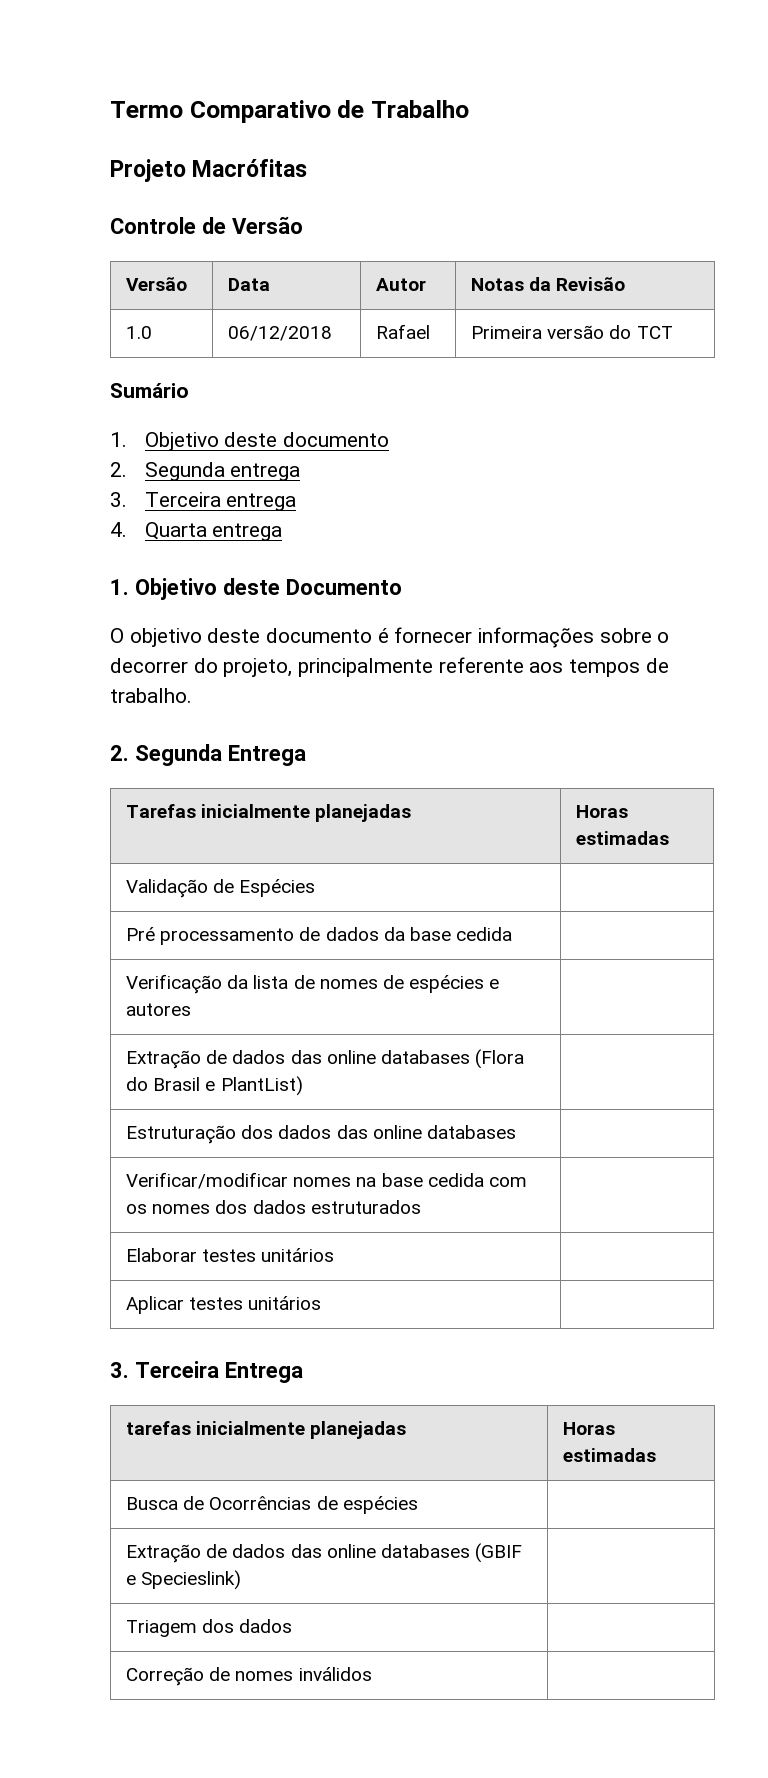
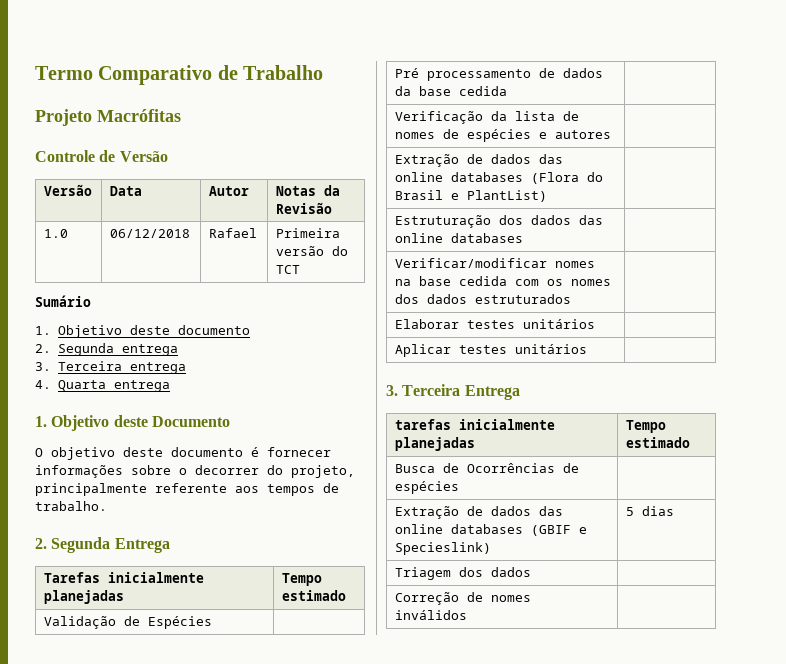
[576,805,629,818] [576,831,670,845] Horas estimadas -> [281,573,322,586] [281,590,346,601] Tempo estimado
[563,1422,616,1435] [563,1448,657,1462] Horas estimadas -> [625,420,666,433] [625,437,690,448] Tempo estimado
(242, 1580) none -> [625,506,674,516] 5 dias

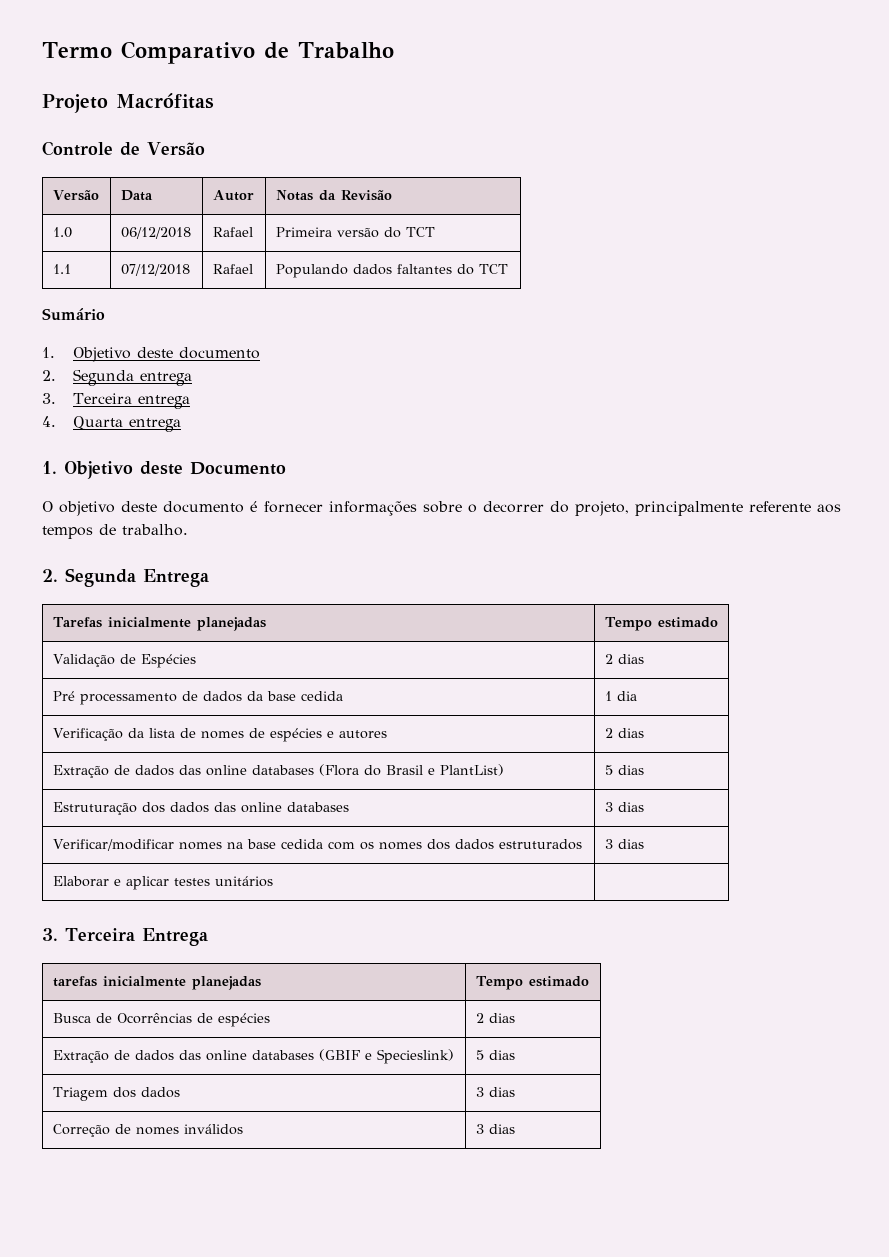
(300, 269) none -> [52,264,71,274] [120,264,190,276] [212,264,253,274] [275,264,508,278] // 1.1 | 07/12/2018 | Rafael | Populando dados faltantes do TCT
(212, 622) none -> [604,654,644,664] 2 dias
(507, 91) none -> [604,691,637,701] 1 dia
(611, 134) none -> [604,728,644,738] 2 dias
(547, 196) none -> [604,765,644,775] 5 dias
(523, 238) none -> [604,802,644,812] 3 dias
(571, 299) none -> [604,839,644,849] 3 dias
[466,319,595,329] [394,344,451,357] testes unitários | // Aplicar -> [113,876,169,890] e aplicar
(459, 487) none -> [475,1013,515,1023] 2 dias
(531, 572) none -> [475,1087,515,1097] 3 dias
(467, 615) none -> [475,1124,515,1134] 3 dias

